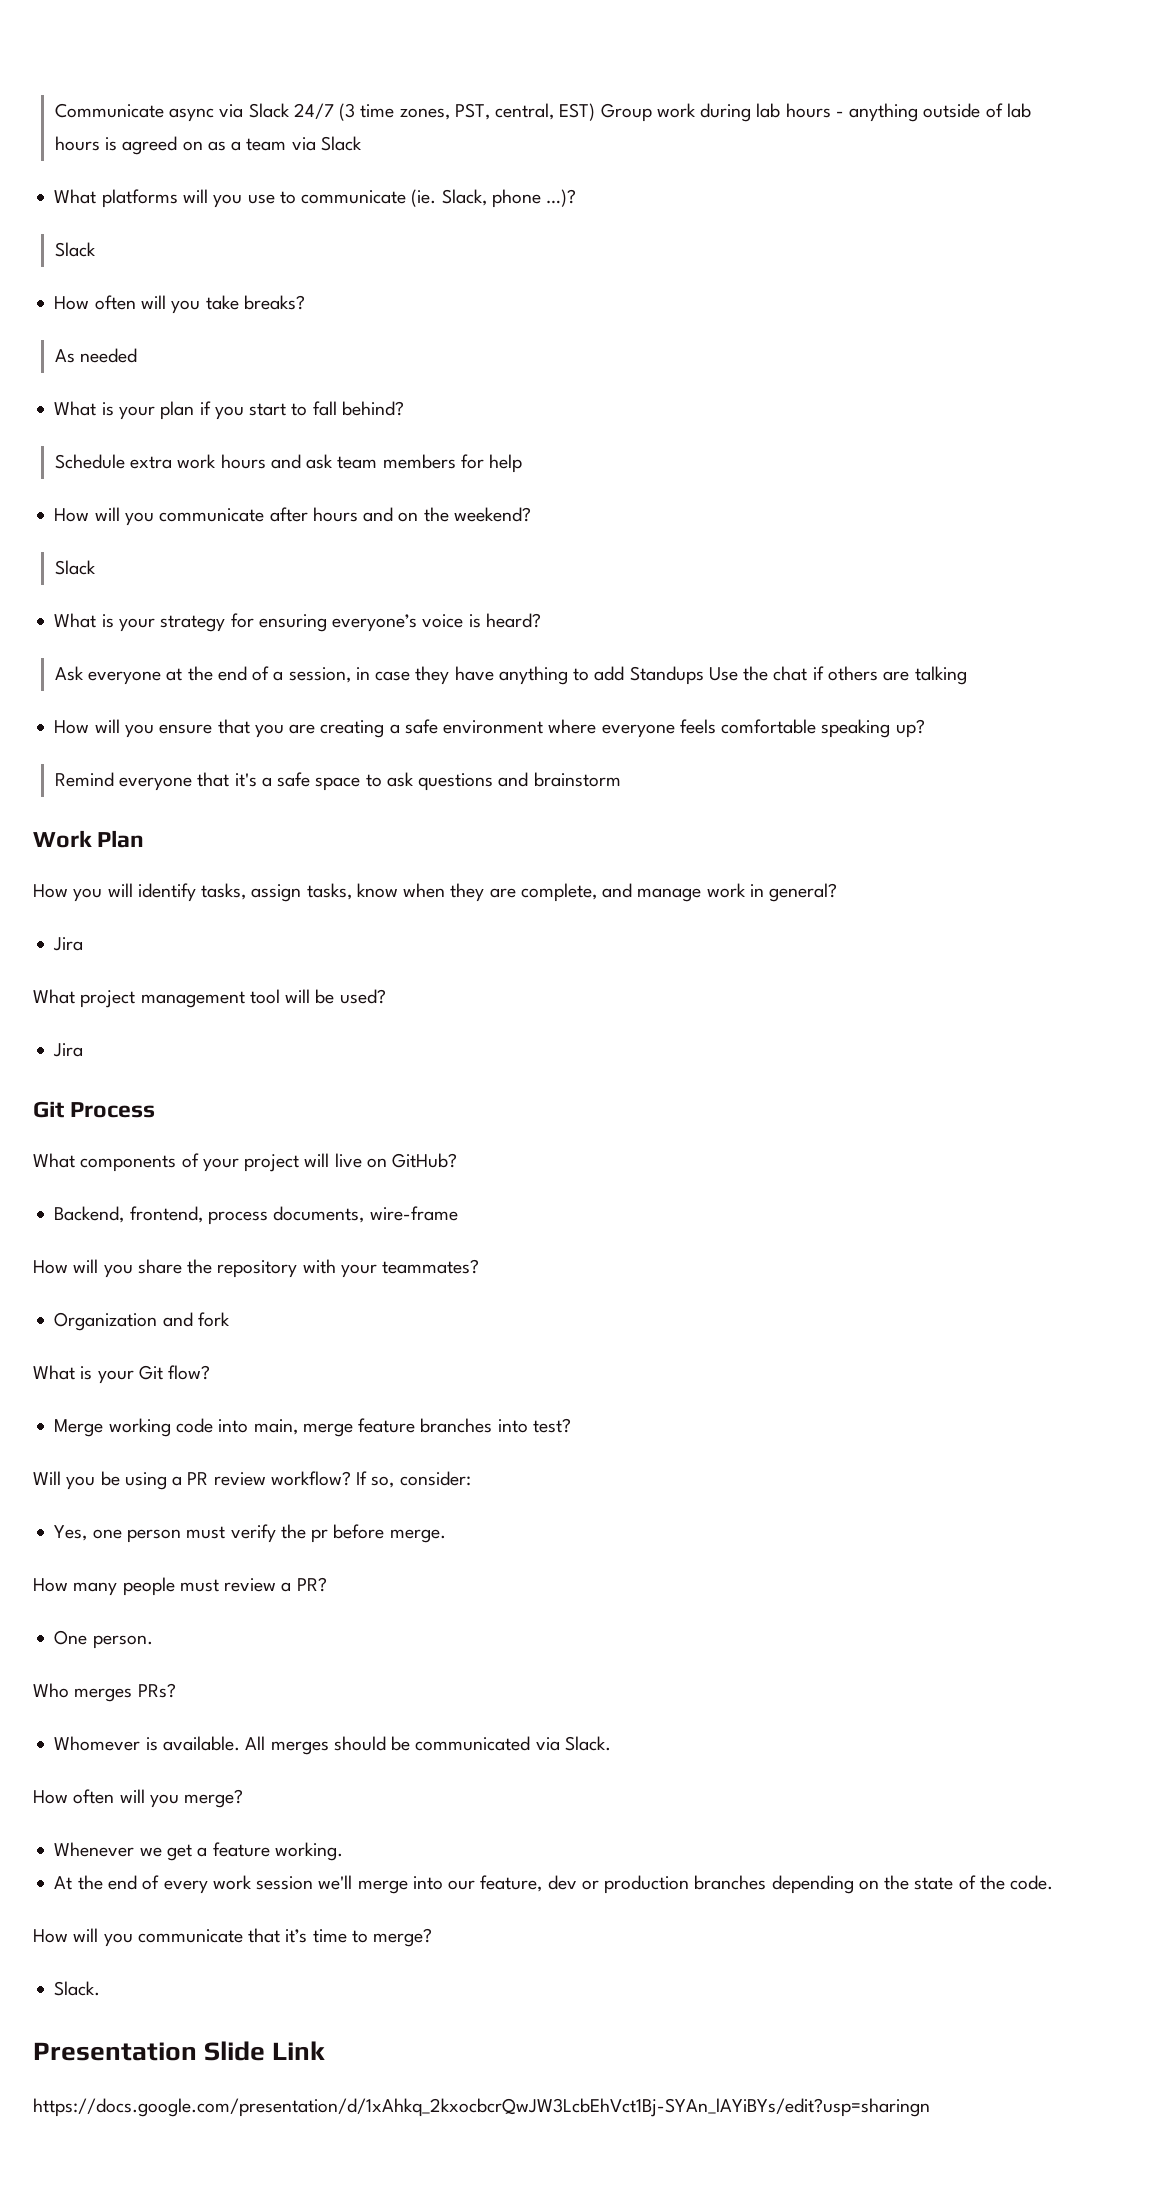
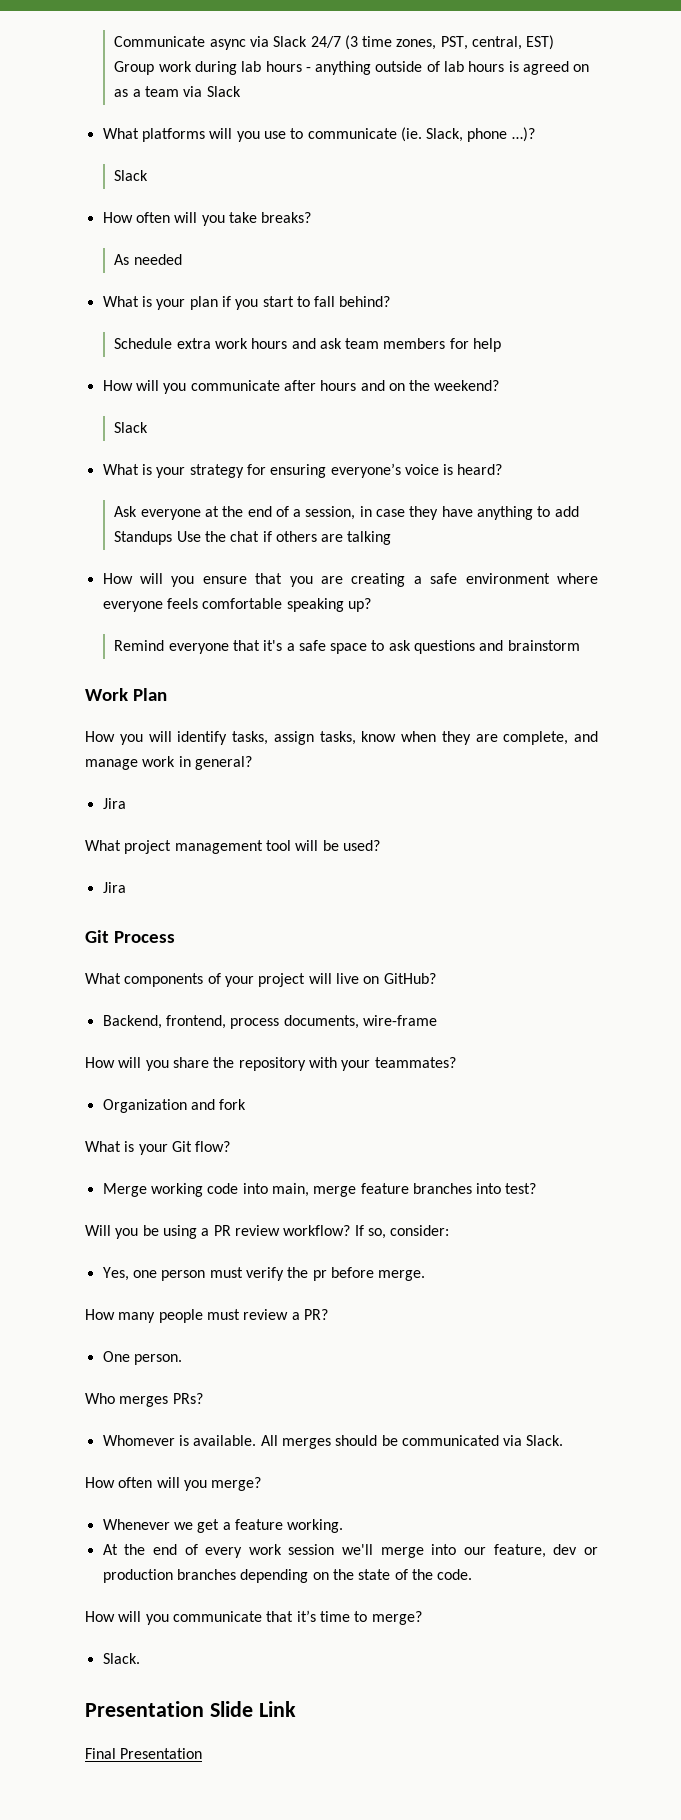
[33,2098,930,2117] https://docs.google.com/presentation/d/1xAhkq_2kxocbcrQwJW3LcbEhVct1Bj-SYAn_lAYiBYs/edit?usp=sharingn -> [85,1748,203,1759] Final Presentation

